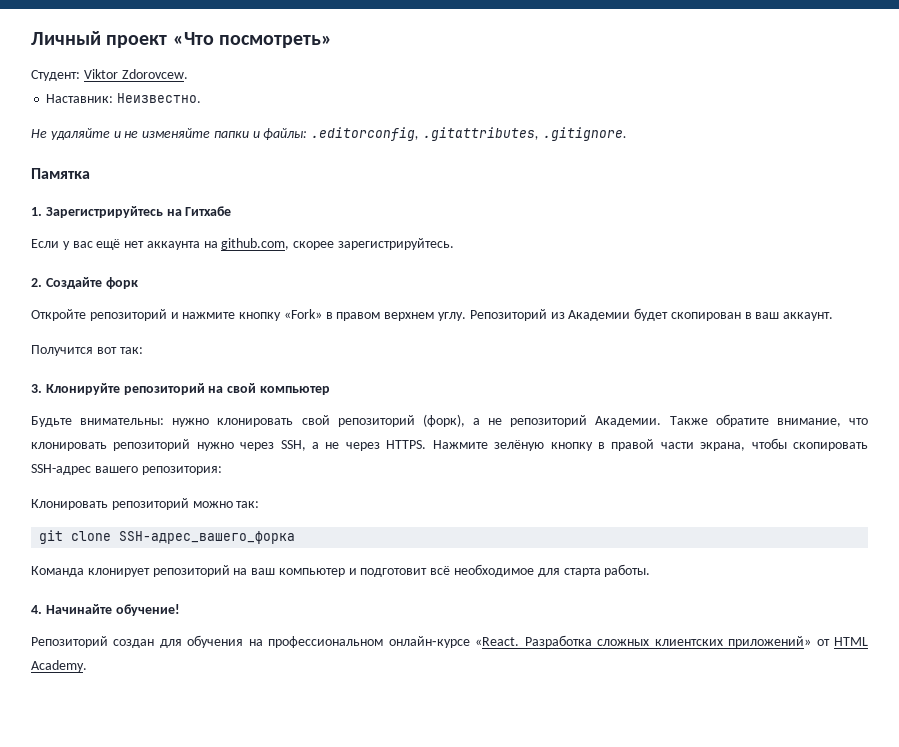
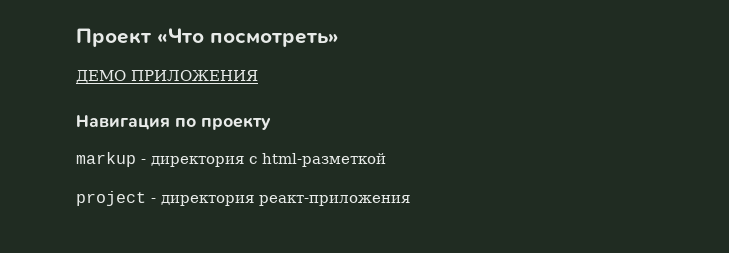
[31,31,168,48] Личный проект -> [76,28,151,47] Проект
[31,69,188,81] [46,93,202,103] [31,127,627,141] [31,168,90,179] [31,206,232,218] [31,238,455,250] [31,277,138,289] [31,308,834,321] [31,345,143,356] [31,383,330,395] [31,414,868,427] [31,438,868,451] [31,464,222,475] [31,498,260,510] [39,530,296,544] [31,564,651,577] [31,604,180,616] [31,635,868,648] [31,660,87,672] Студент: Viktor Zdorovcew. // Наставник: Неизвестно. // Не удаляйте и не изменяйте папки и файлы: .editorconfig, .gitattributes, .gitignore. // Памятка // 1. Зарегистрируйтесь на Гитхабе // Если у вас ещё нет аккаунта на github.com, скорее зарегистрируйтесь. // 2. Создайте форк // Откройте репозиторий и нажмите кнопку «Fork» в правом верхнем углу. Репозиторий из Академии будет скопирован в ваш аккаунт. // Получится вот так: // 3. Клонируйте репозиторий на свой компьютер // Будьте внимательны: нужно клонировать свой репозиторий (форк), а не репозиторий Академии. Также обратите внимание, что клонировать репозиторий нужно через SSH, а не через HTTPS. Нажмите зелёную кнопку в правой части экрана, чтобы скопировать SSH-адрес вашего репозитория: // Клонировать репозиторий можно так: // git clone SSH-адрес_вашего_форка // Команда клонирует репозиторий на ваш компьютер и подготовит всё необходимое для старта работы. // 4. Начинайте обучение! // Репозиторий создан для обучения на профессиональном онлайн‑курсе «React. Разработка сложных клиентских приложений» от HTML Academy. -> [76,70,258,83] [76,115,271,130] [76,152,386,167] [76,191,410,206] ДЕМО ПРИЛОЖЕНИЯ // Навигация по проекту // markup - директория с html-разметкой // project - директория реакт-приложения

